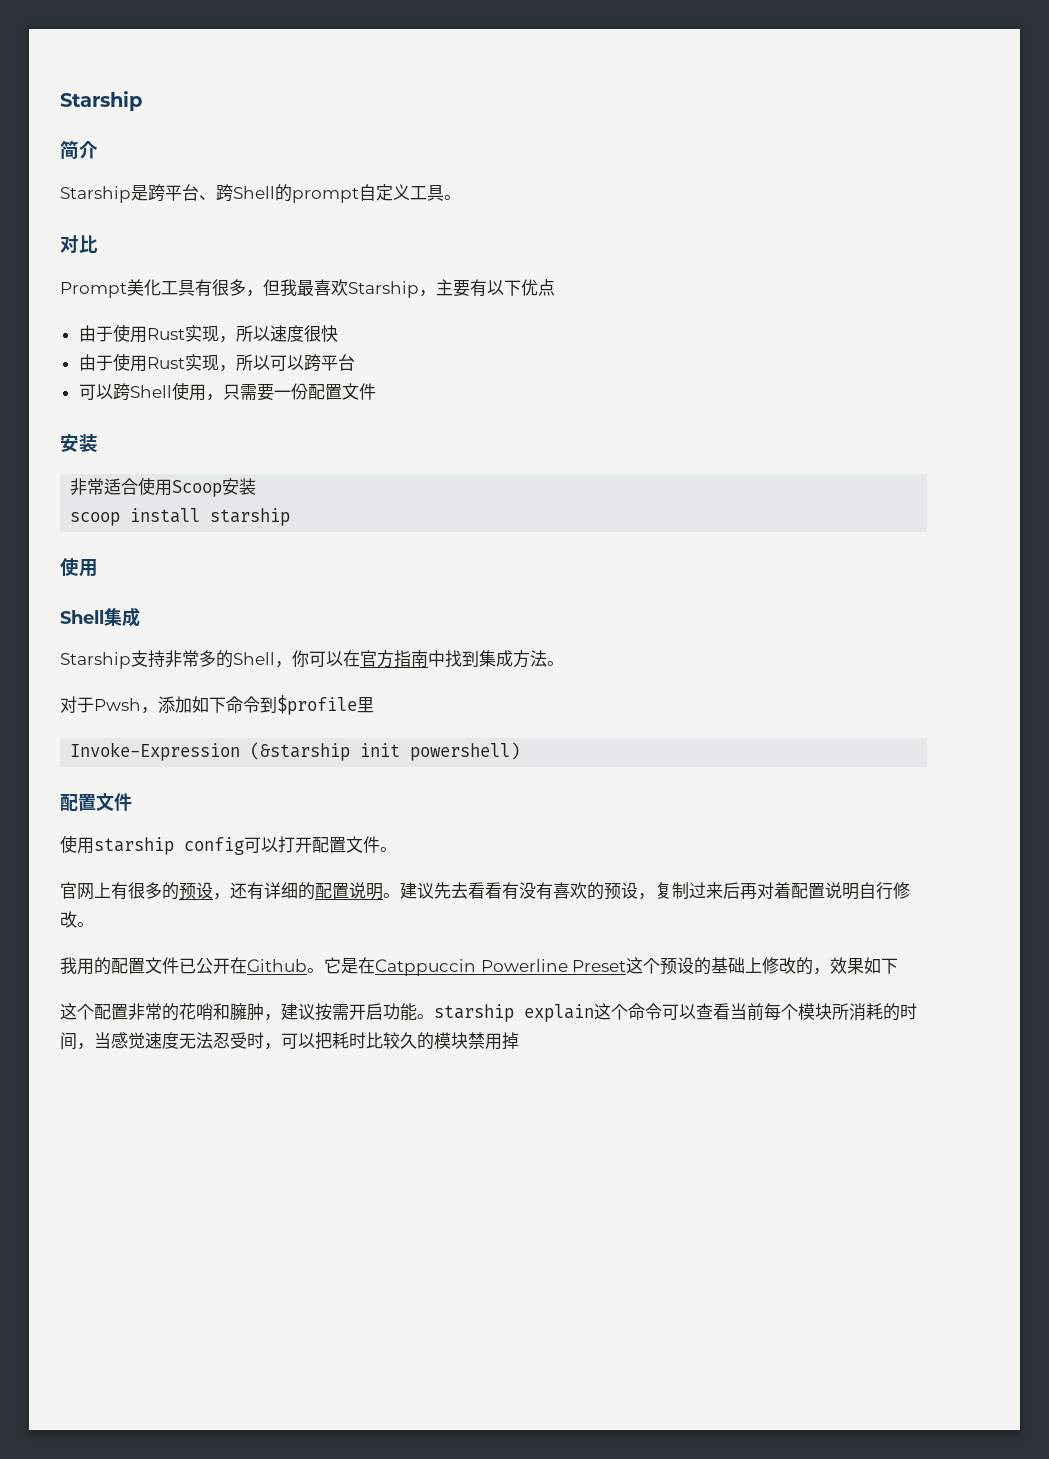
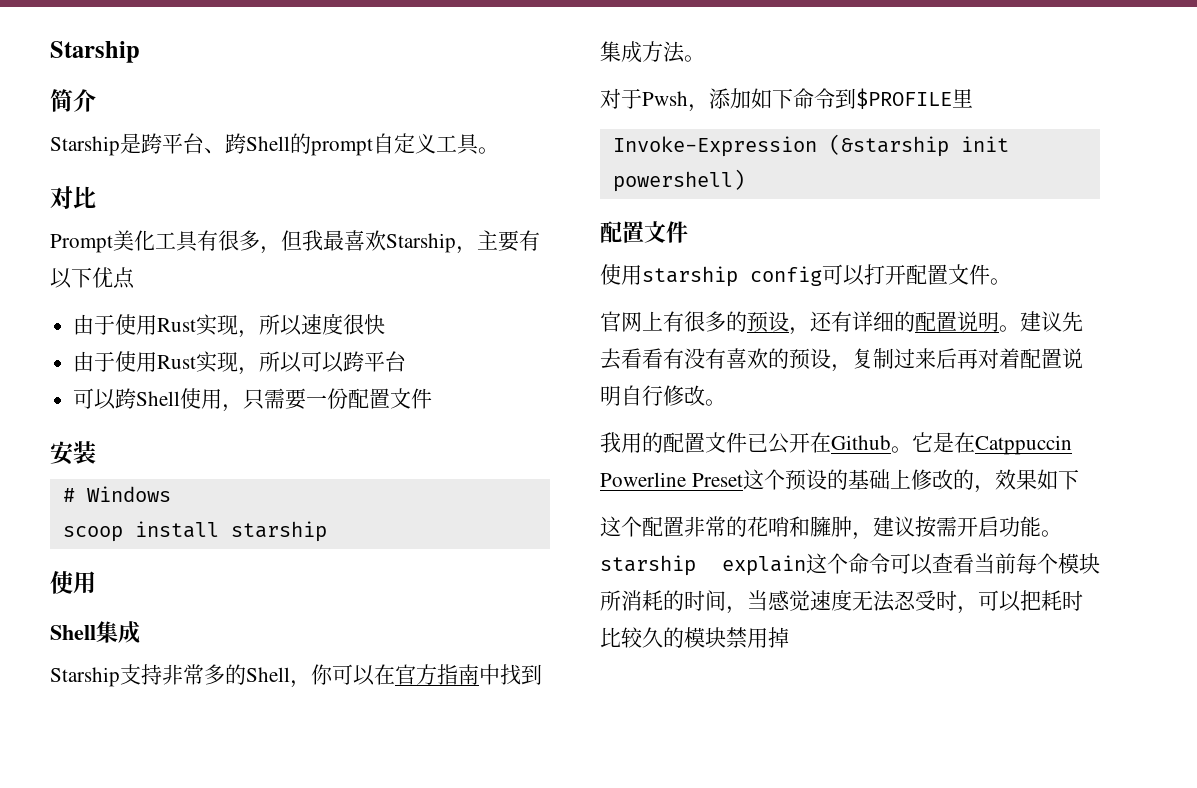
[70,477,257,497] 非常适合使用Scoop安装 -> [62,486,171,502] # Windows
[277,695,357,715] $profile -> [856,88,952,109] $PROFILE

